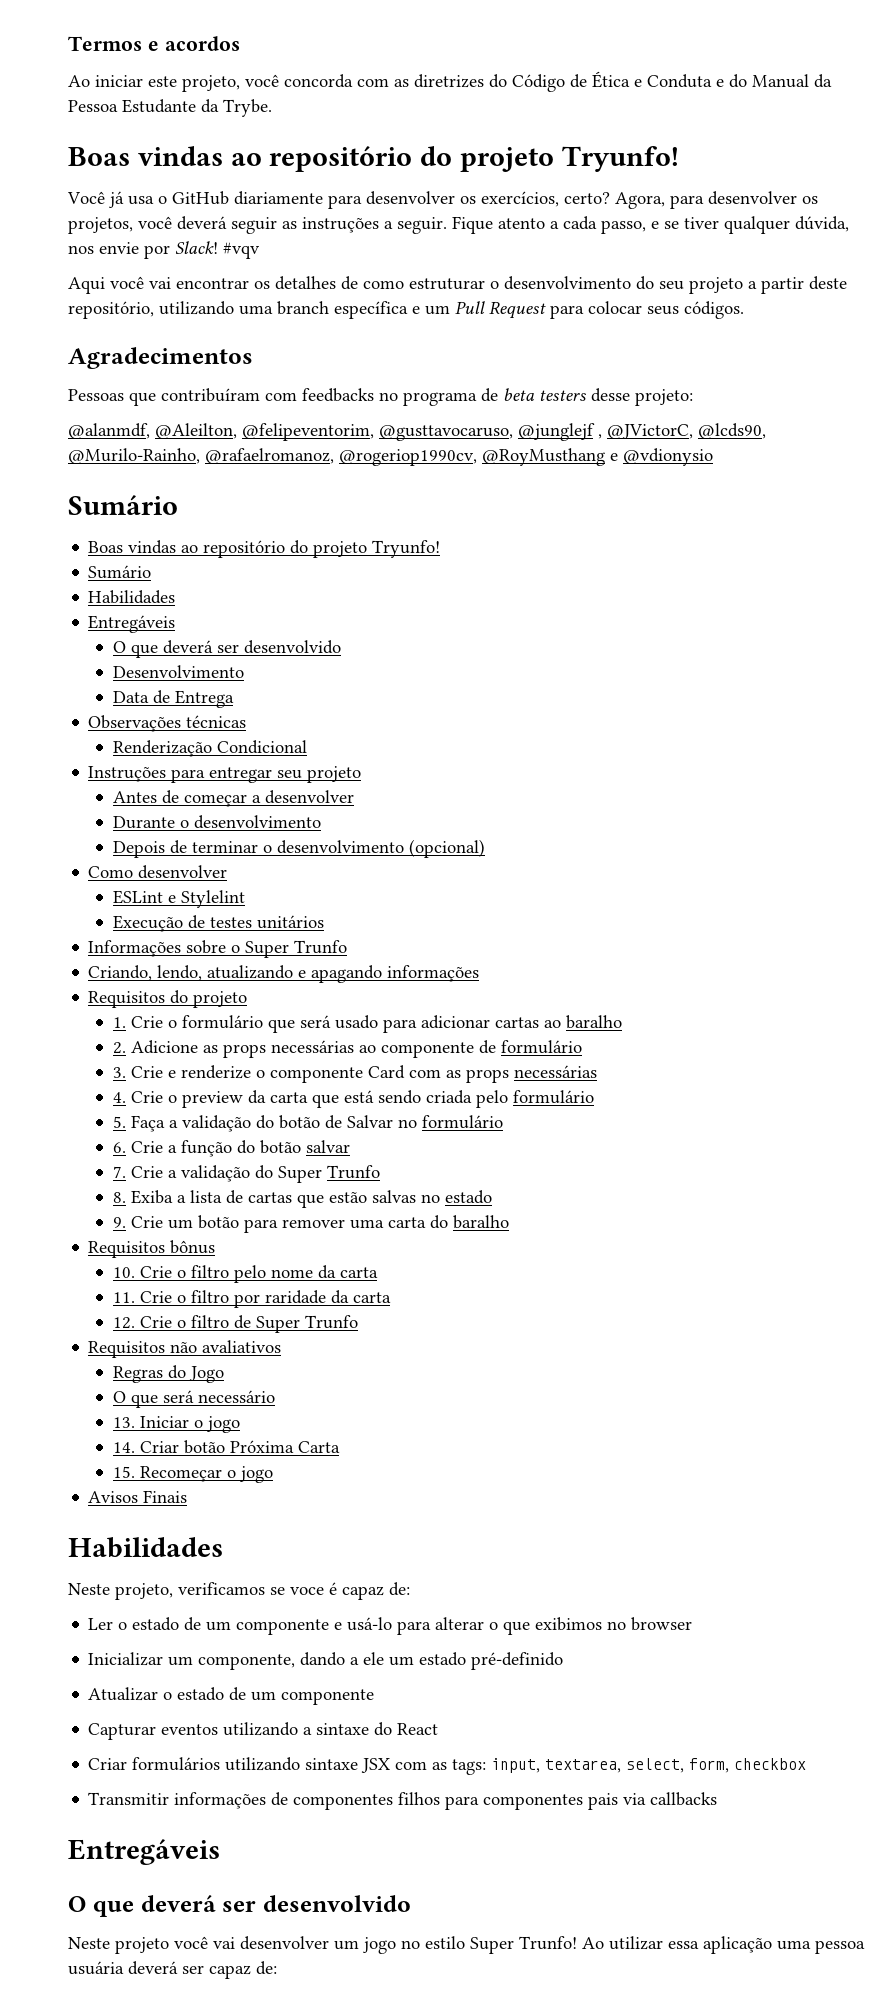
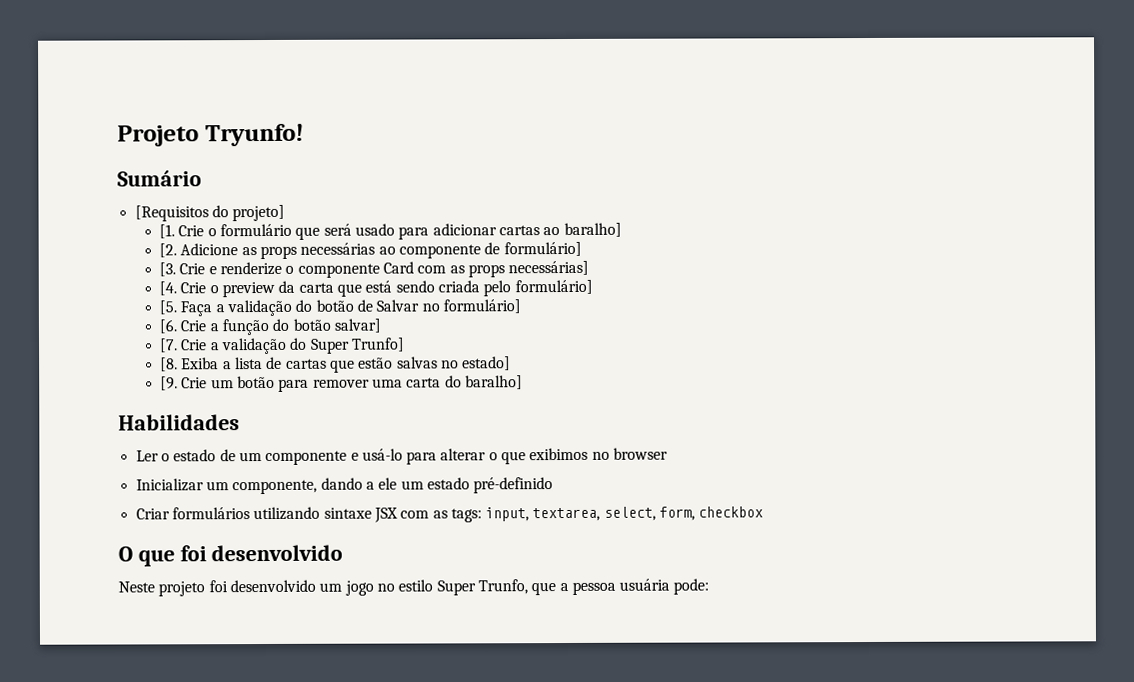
[68,36,240,51] [68,71,832,92] [68,99,272,117] [68,146,679,172] [67,191,818,209] [68,216,849,234] [68,241,260,259] [68,276,847,294] [68,301,744,319] [68,347,253,369] [68,388,693,406] [68,423,766,441] [68,448,713,466] [68,495,178,515] [88,540,441,558] [88,565,152,579] [88,590,176,604] [88,615,176,633] [112,640,341,658] [112,665,244,678] [112,690,234,708] [88,715,247,732] [112,740,307,757] [88,766,362,783] [112,790,354,807] [112,815,321,829] [112,839,485,858] [88,865,228,879] [112,890,245,908] [112,915,324,932] [88,940,348,958] [88,965,480,983] [88,990,248,1008] [112,1017,126,1028] Termos e acordos // Ao iniciar este projeto, você concorda com as diretrizes do Código de Ética e Conduta e do Manual da Pessoa Estudante da Trybe. // Boas vindas ao repositório do projeto Tryunfo! // Você já usa o GitHub diariamente para desenvolver os exercícios, certo? Agora, para desenvolver os projetos, você deverá seguir as instruções a seguir. Fique atento a cada passo, e se tiver qualquer dúvida, nos envie por Slack! #vqv // Aqui você vai encontrar os detalhes de como estruturar o desenvolvimento do seu projeto a partir deste repositório, utilizando uma branch específica e um Pull Request para colocar seus códigos. // Agradecimentos // Pessoas que contribuíram com feedbacks no programa de beta testers desse projeto: // @alanmdf, @Aleilton, @felipeventorim, @gusttavocaruso, @junglejf , @JVictorC, @lcds90, @Murilo-Rainho, @rafaelromanoz, @rogeriop1990cv, @RoyMusthang e @vdionysio // Sumário // Boas vindas ao repositório do projeto Tryunfo! // Sumário // Habilidades // Entregáveis // O que deverá ser desenvolvido // Desenvolvimento // Data de Entrega // Observações técnicas // Renderização Condicional // Instruções para entregar seu projeto // Antes de começar a desenvolver // Durante o desenvolvimento // Depois de terminar o desenvolvimento (opcional) // Como desenvolver // ESLint e Stylelint // Execução de testes unitários // Informações sobre o Super Trunfo // Criando, lendo, atualizando e apagando informações // Requisitos do projeto // 1. -> [117,123,304,147] [117,170,202,187] [134,204,286,222] [159,224,176,239] Projeto Tryunfo! // Sumário // [Requisitos do projeto] // [1.
[565,1015,622,1029] [112,1042,126,1054] baralho // 2. -> [563,222,622,238] [159,243,178,258] baralho] // [2.
[500,1040,582,1054] [112,1067,126,1078] formulário // 3. -> [503,241,582,257] [159,262,177,277] formulário] // [3.
[513,1065,597,1078] [112,1092,126,1103] necessárias // 4. -> [508,260,590,276] [159,281,178,296] necessárias] // [4.
[512,1090,594,1104] [112,1116,126,1128] formulário // 5. -> [514,279,593,295] [159,300,178,315] formulário] // [5.
[421,1115,503,1129] [112,1142,126,1153] formulário // 6. -> [442,299,521,314] [159,319,178,334] formulário] // [6.
[305,1140,350,1153] [112,1166,126,1178] salvar // 7. -> [333,318,381,333] [159,338,179,353] salvar] // [7.
[326,1165,380,1179] [112,1192,126,1203] Trunfo // 8. -> [350,337,405,352] [160,357,179,372] Trunfo] // [8.
[444,1190,492,1204] [112,1217,126,1228] estado // 9. -> [462,356,512,371] [160,376,179,391] estado] // [9.
[452,1215,509,1229] [88,1240,216,1258] [112,1265,378,1283] [112,1290,391,1308] [112,1315,358,1333] [88,1340,282,1358] [112,1365,224,1383] [112,1390,275,1408] [112,1416,240,1433] [112,1440,340,1454] [112,1466,273,1483] [88,1490,188,1503] [68,1537,223,1558] [68,1582,410,1600] baralho // Requisitos bônus // 10. Crie o filtro pelo nome da carta // 11. Crie o filtro por raridade da carta // 12. Crie o filtro de Super Trunfo // Requisitos não avaliativos // Regras do Jogo // O que será necessário // 13. Iniciar o jogo // 14. Criar botão Próxima Carta // 15. Recomeçar o jogo // Avisos Finais // Habilidades // Neste projeto, verificamos se voce é capaz de: -> [464,375,523,390] [118,414,240,431] baralho] // Habilidades
[88,1687,375,1705] [88,1722,439,1740] // Atualizar o estado de um componente // Capturar eventos utilizando a sintaxe do React -> (554, 485) none
[88,1792,718,1810] [68,1839,220,1865] [68,1895,257,1917] // Transmitir informações de componentes filhos para componentes pais via callbacks // Entregáveis // O que deverá ser -> [118,545,207,567] // O que foi
[174,1936,329,1950] você vai desenvolver -> [208,579,316,593] foi desenvolvido
[519,1936,865,1954] [68,1961,277,1979] Trunfo! Ao utilizar essa aplicação uma pessoa usuária deverá ser capaz de: -> [477,578,710,596] Trunfo, que a pessoa usuária pode:

